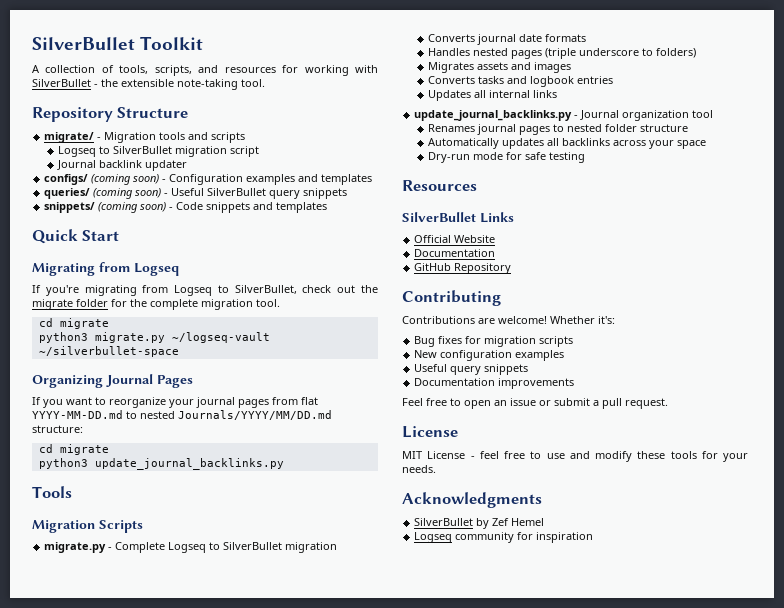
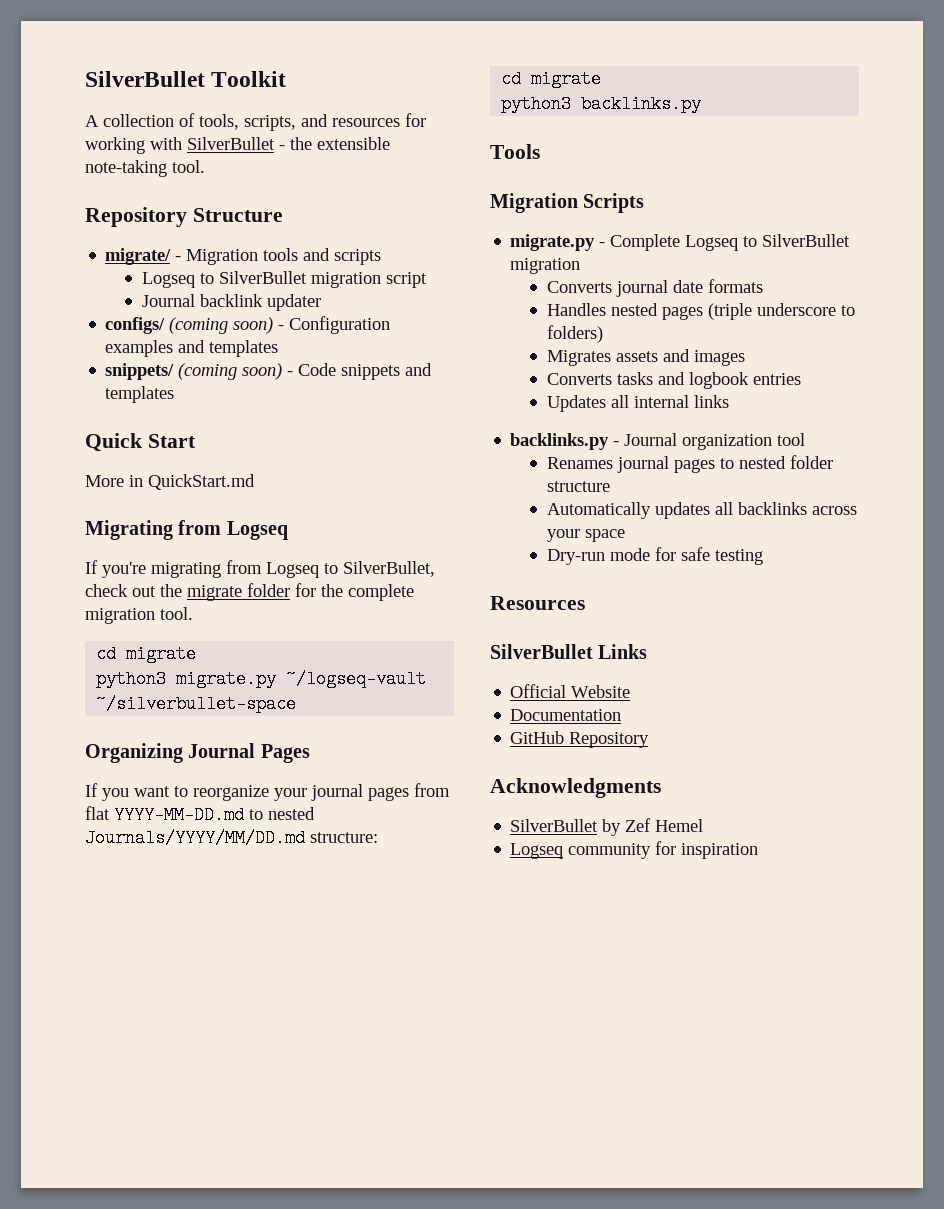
[44,188,348,199] // queries/ (coming soon) - Useful SilverBullet query snippets -> (279, 348) none
(120, 235) none -> [85,474,255,490] // More in QuickStart.md
[94,458,284,470] update_journal_backlinks.py -> [581,95,702,113] backlinks.py
[414,110,573,121] update_journal_backlinks.py -> [510,433,610,450] backlinks.py
[402,290,501,306] [402,316,615,324] [414,336,574,347] [414,350,565,361] [414,364,529,375] [414,378,575,389] [402,398,668,409] [402,426,458,438] [402,451,748,462] [402,465,436,473] // Contributing // Contributions are welcome! Whether it's: // Bug fixes for migration scripts // New configuration examples // Useful query snippets // Documentation improvements // Feel free to open an issue or submit a pull request. // License // MIT License - feel free to use and modify these tools for your needs. -> (650, 740) none

